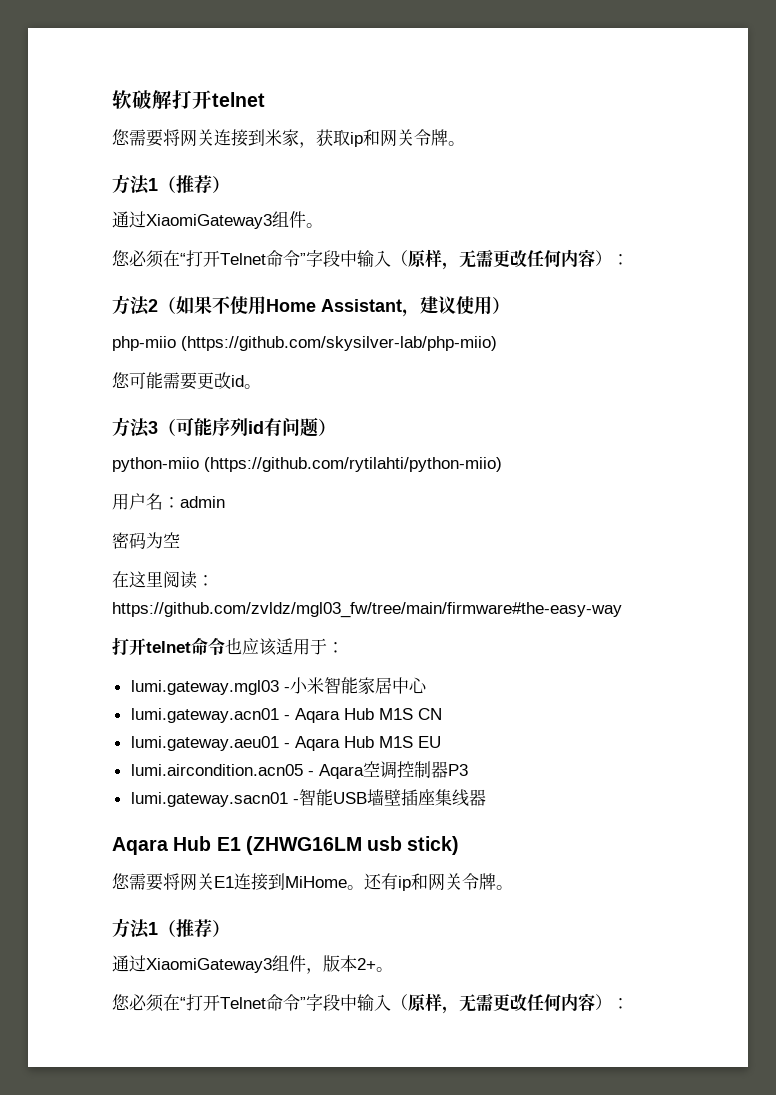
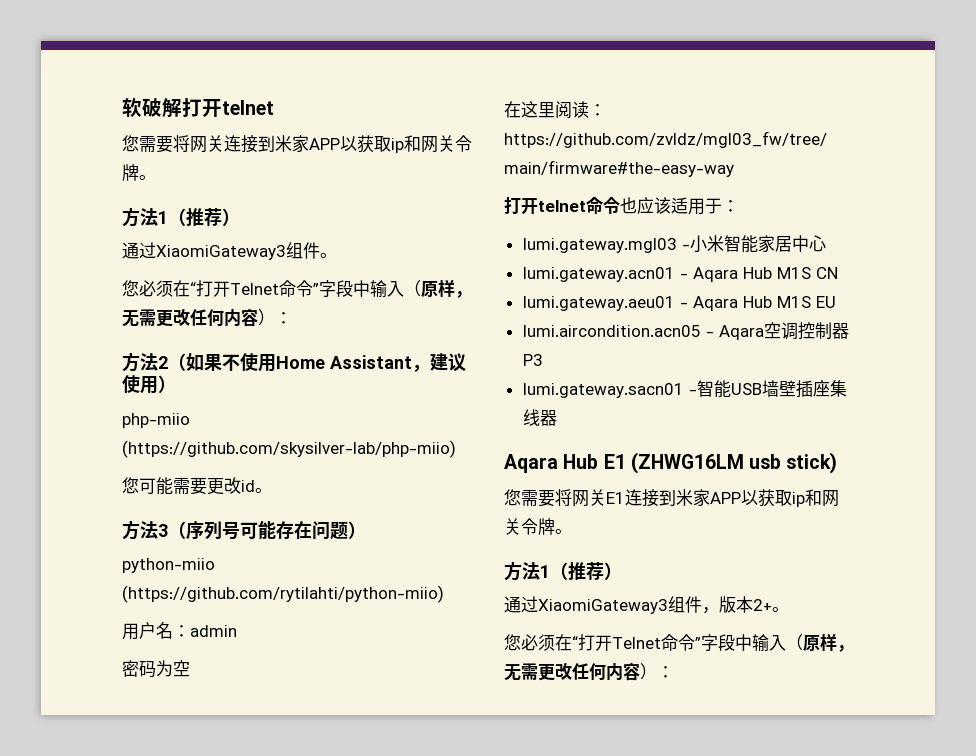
[299,142,316,148] ， -> [309,136,357,151] APP以
[176,417,282,437] 可能序列id有 -> [186,521,312,540] 序列号可能存在
[285,873,398,890] MiHome。还有 -> [676,489,792,507] 米家APP以获取

